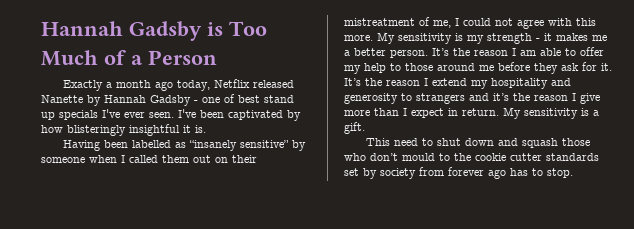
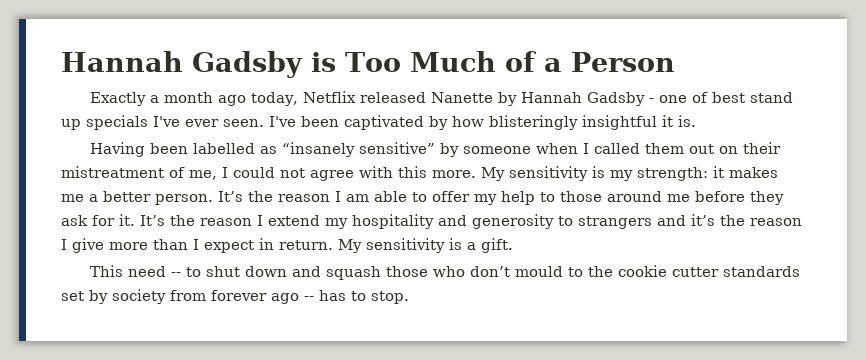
[487,33,540,44] strength - -> [637,167,708,181] strength:
(419, 142) none -> [171,272,182,277] --
(506, 174) none -> [304,296,314,301] --

